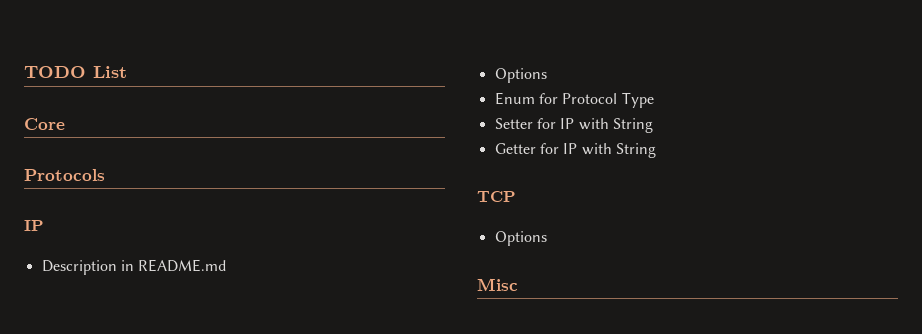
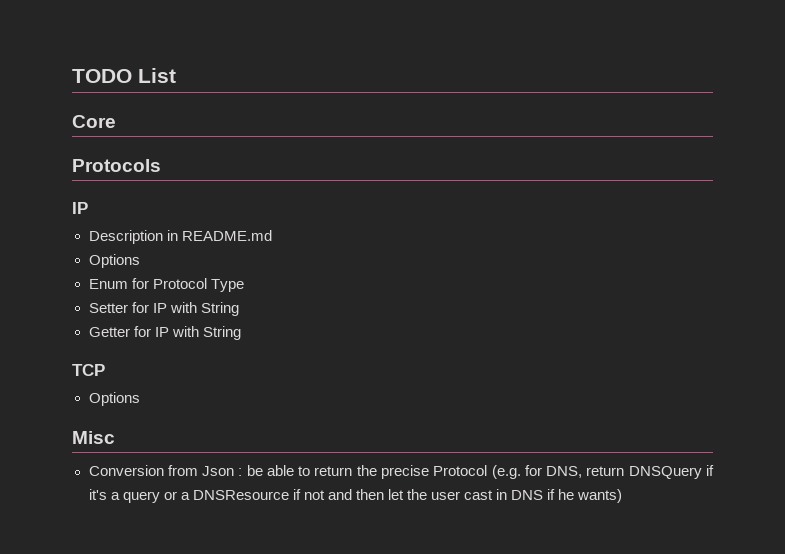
(518, 284) none -> [88,465,714,479] [88,489,623,503] // Conversion from Json : be able to return the precise Protocol (e.g. for DNS, return DNSQuery if it's a query or a DNSResource if not and then let the user cast in DNS if he wants)

